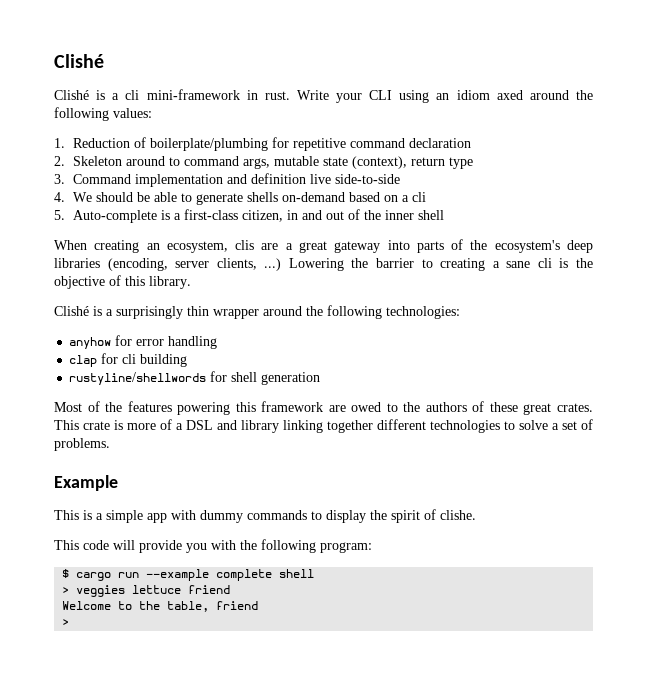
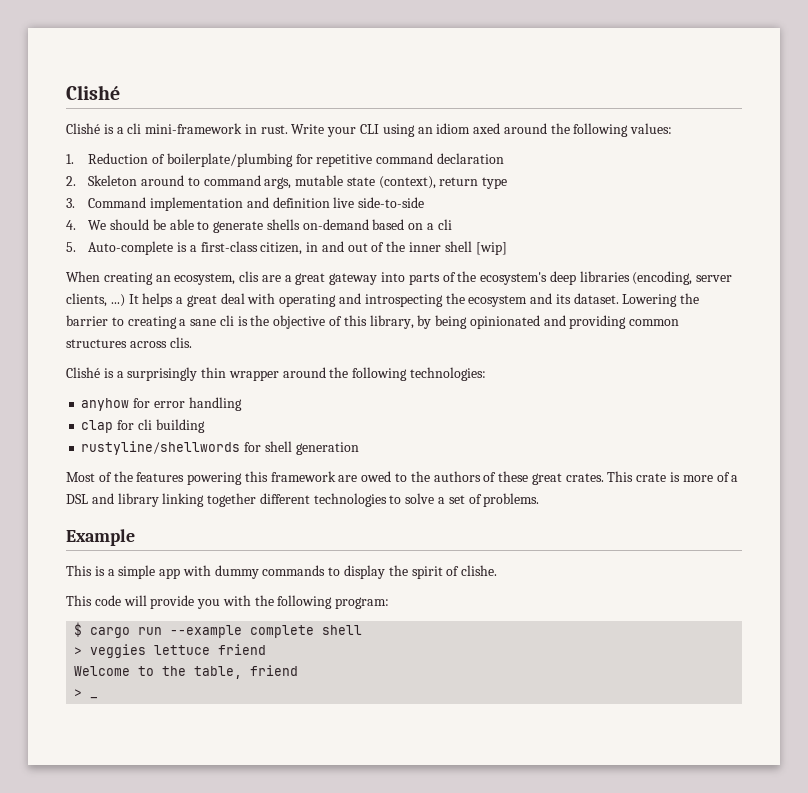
(444, 215) none -> [475,242,507,255] [wip]
(282, 264) none -> [128,293,619,307] It helps a great deal with operating and introspecting the ecosystem and its dataset.
[149,276,191,289] library. -> [369,315,680,329] [66,337,192,348] library, by being opinionated and providing common structures across clis.
(70, 622) none -> [90,697,99,699] _

